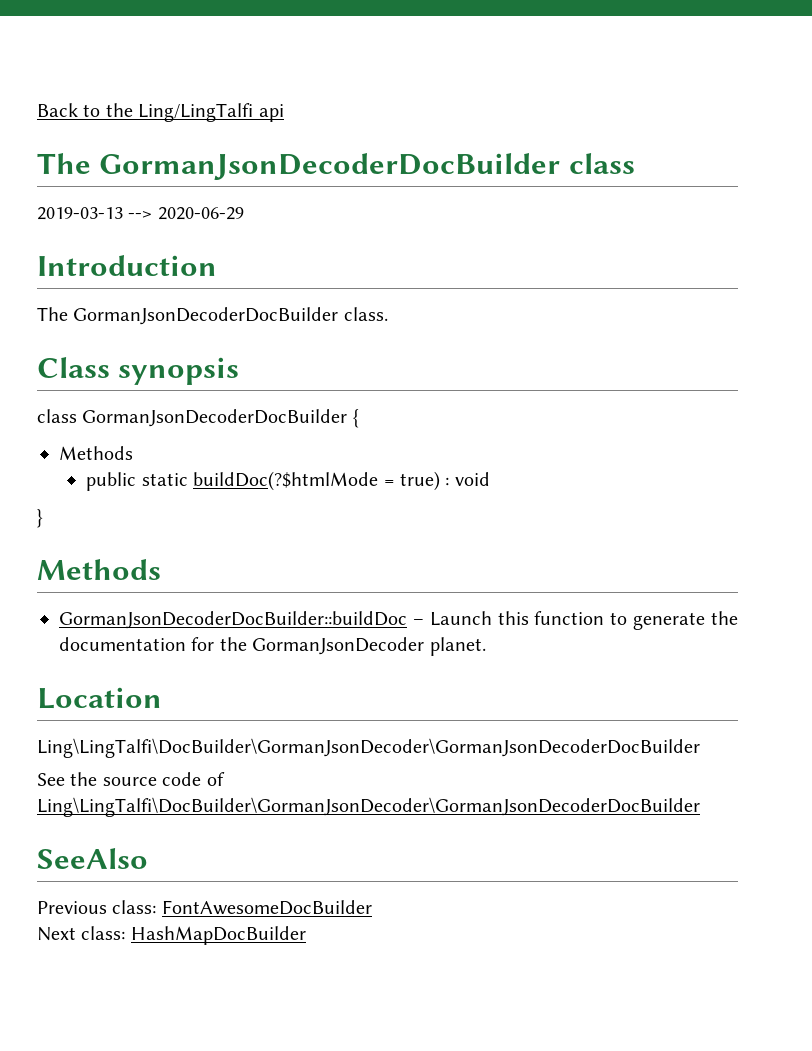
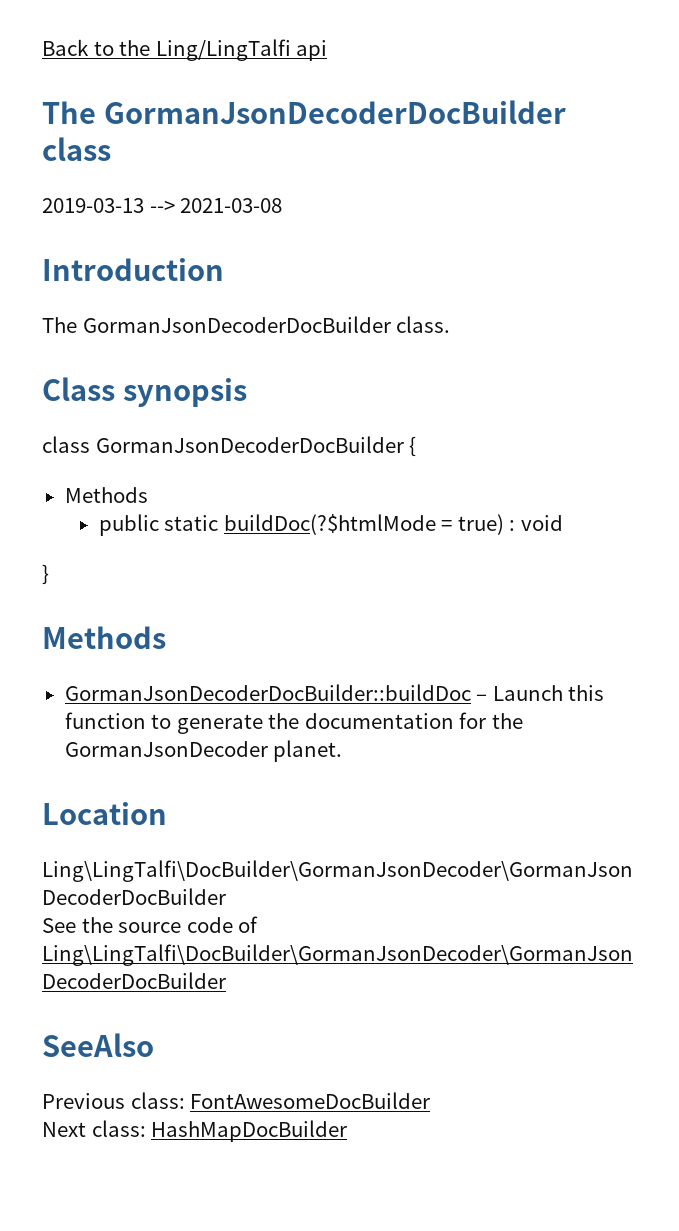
[157,207,244,220] 2020-06-29 -> [180,198,283,213] 2021-03-08

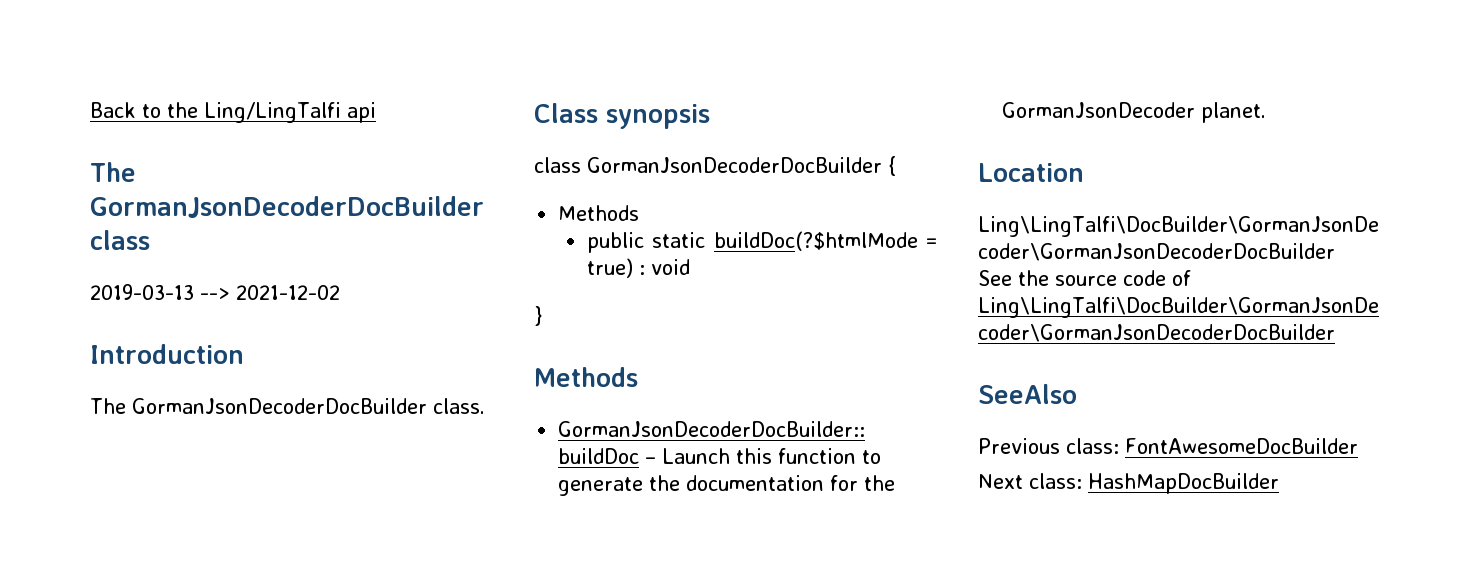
[180,198,283,213] 2021-03-08 -> [236,285,340,300] 2021-12-02

